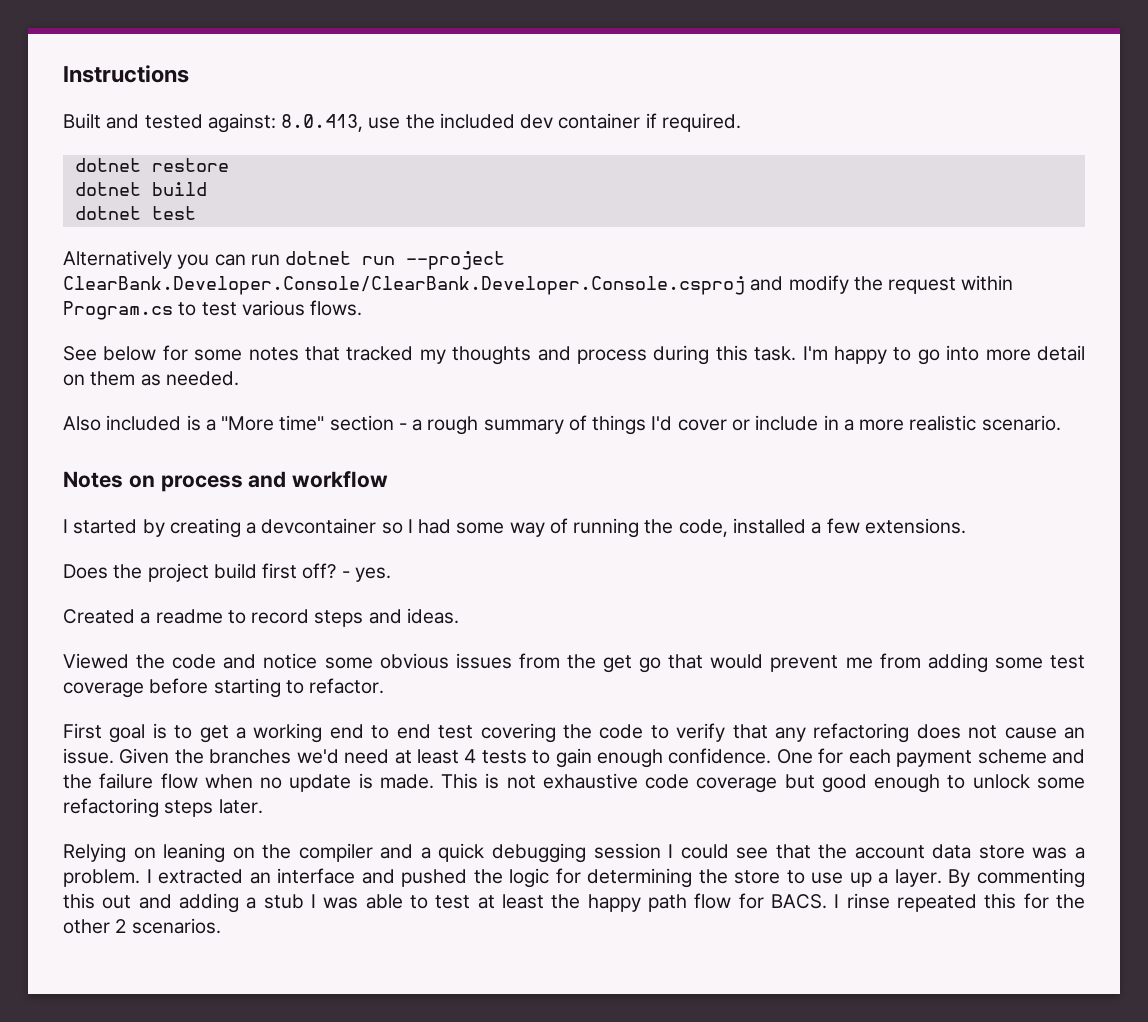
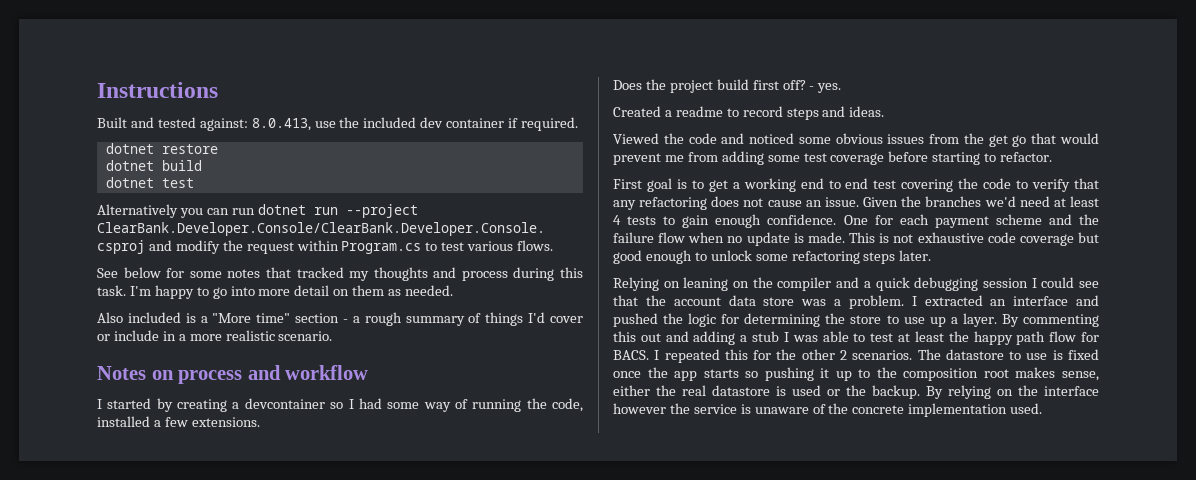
[263,653,318,669] notice -> [749,133,795,144] noticed
[846,893,890,909] rinse -> (660, 355) none
(221, 926) none -> [917,349,1099,360] [613,367,1099,381] [613,385,1099,399] [613,403,1043,417] The datastore to use is fixed once the app starts so pushing it up to the composition root makes sense, either the real datastore is used or the backup. By relying on the interface however the service is unaware of the concrete implementation used.

